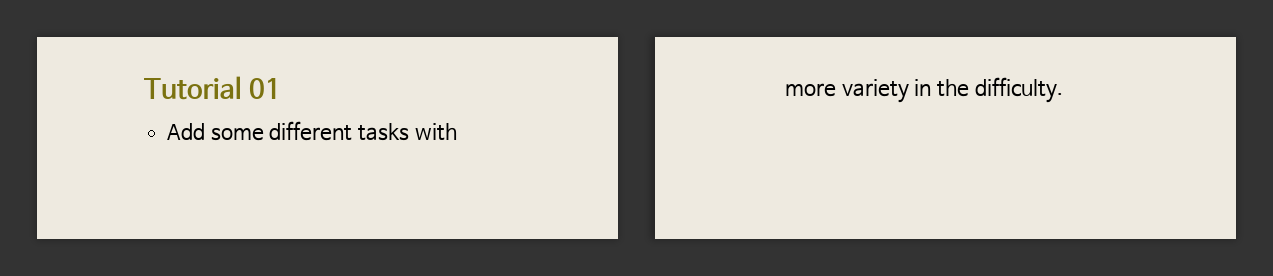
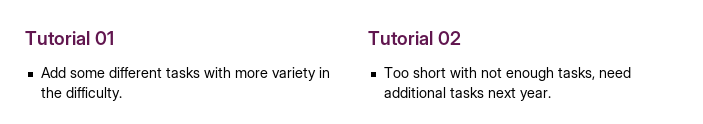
(1063, 90) none -> [368,31,461,45] [383,67,631,81] [383,87,551,101] // Tutorial 02 // Too short with not enough tasks, need additional tasks next year.

